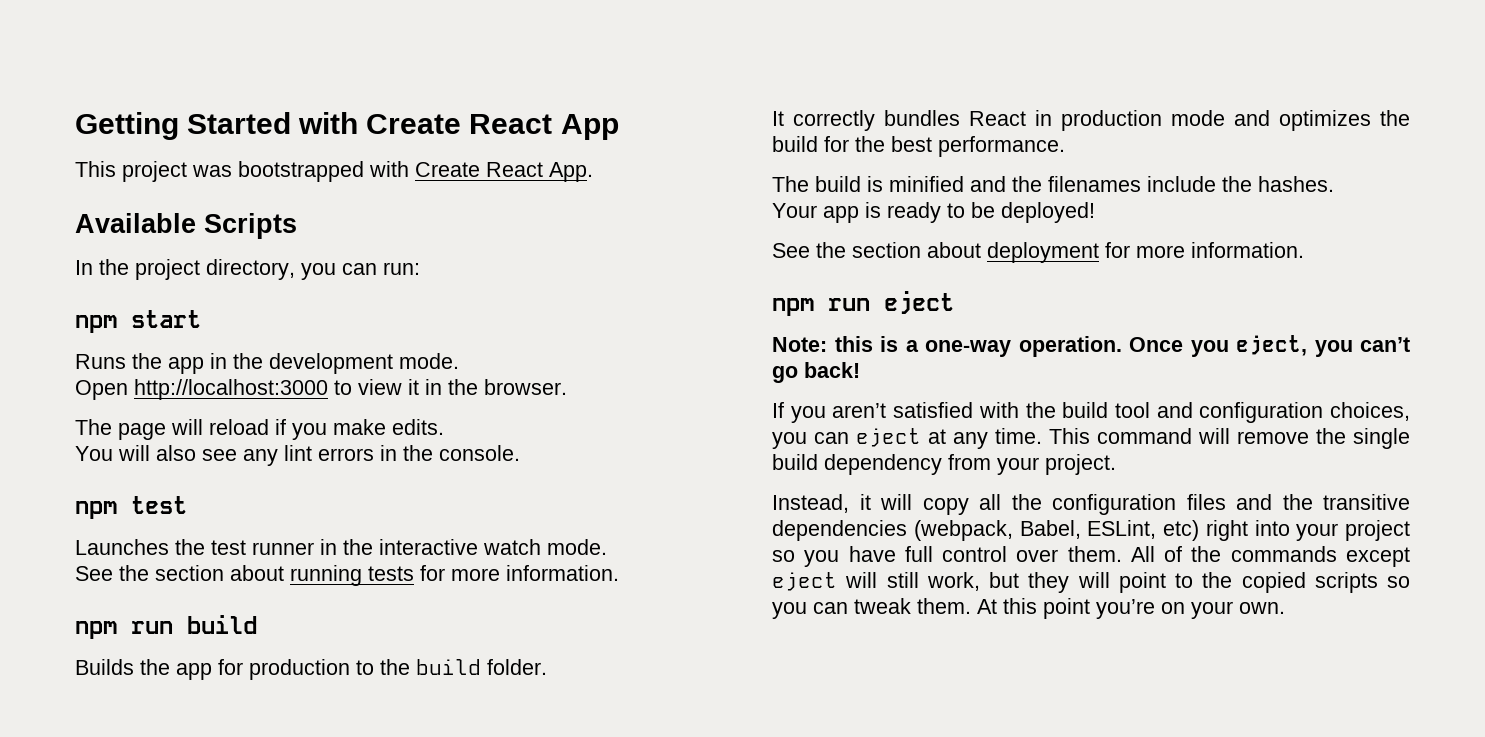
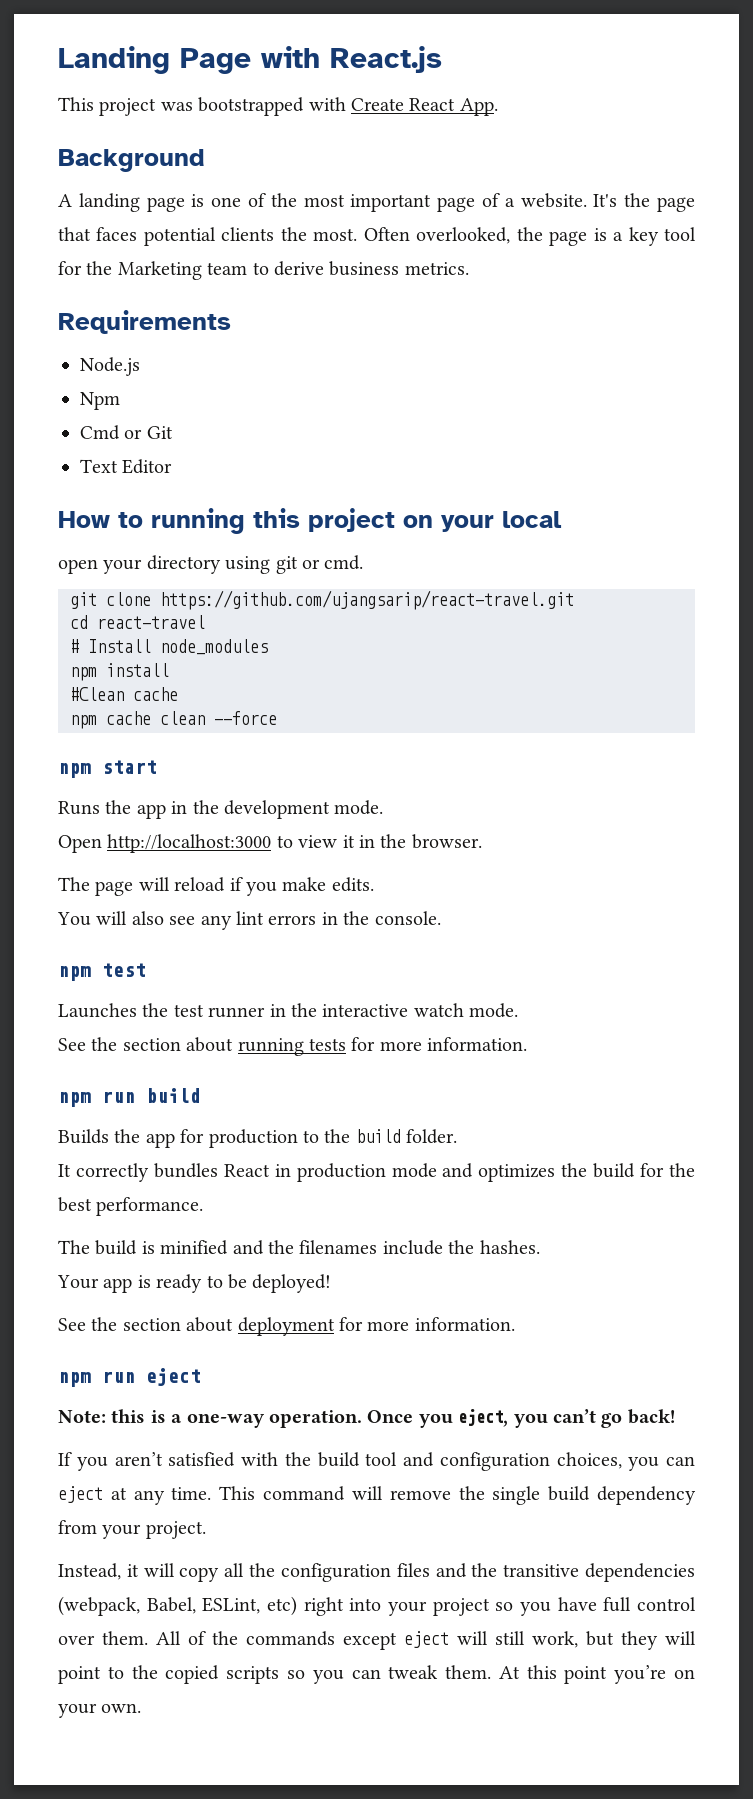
[75,112,619,140] Getting Started with Create React App -> [58,46,442,74] Landing Page with React.js
[75,213,297,239] [75,259,420,280] Available Scripts // In the project directory, you can run: -> [58,149,205,172] [58,193,695,212] [58,227,696,246] [58,261,469,280] [58,310,231,334] [80,357,140,376] [80,392,120,410] [80,425,173,440] [80,459,173,474] [58,508,562,534] [58,555,364,574] [70,590,574,610] [70,615,205,629] [70,639,268,655] [70,663,169,681] [70,687,178,701] [70,711,277,729] Background // A landing page is one of the most important page of a website. It's the page that faces potential clients the most. Often overlooked, the page is a key tool for the Marketing team to derive business metrics. // Requirements // Node.js // Npm // Cmd or Git // Text Editor // How to running this project on your local // open your directory using git or cmd. // git clone https://github.com/ujangsarip/react-travel.git // cd react-travel // # Install node_modules // npm install // #Clean cache // npm cache clean --force

